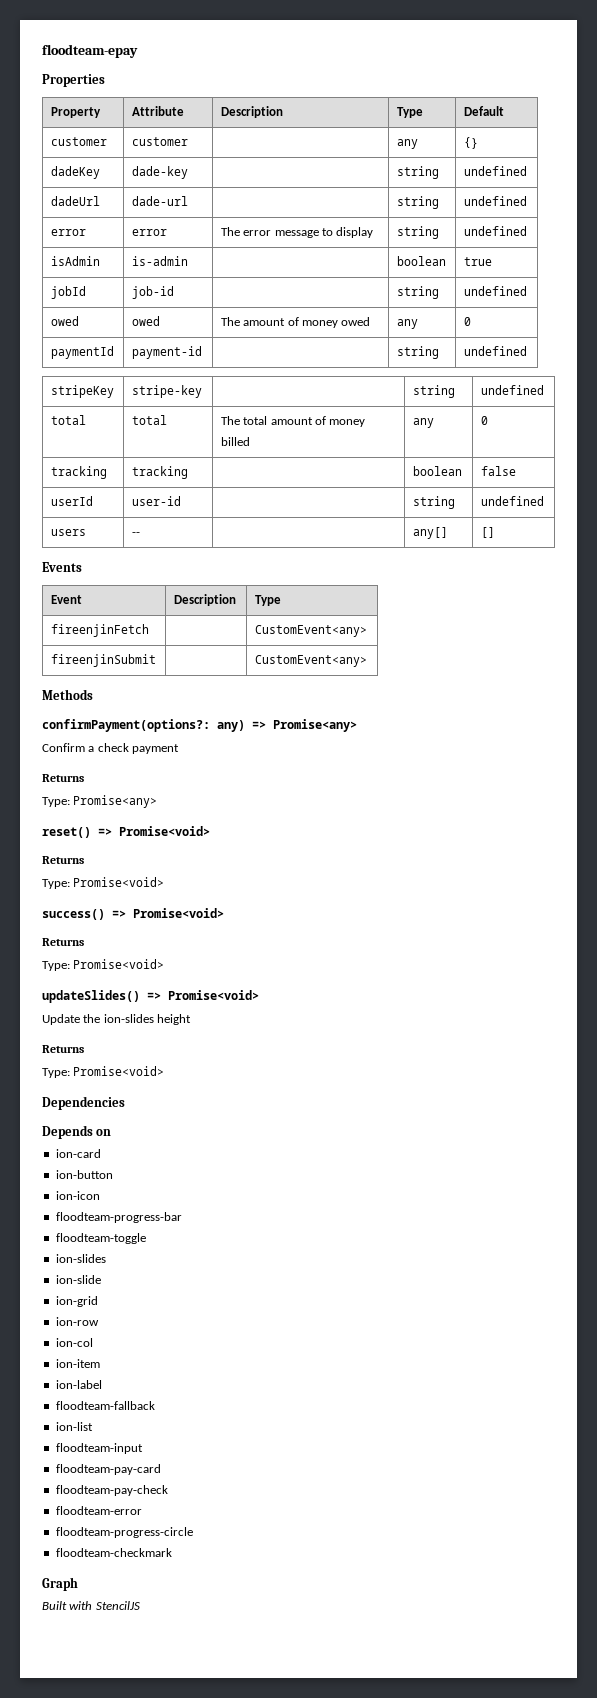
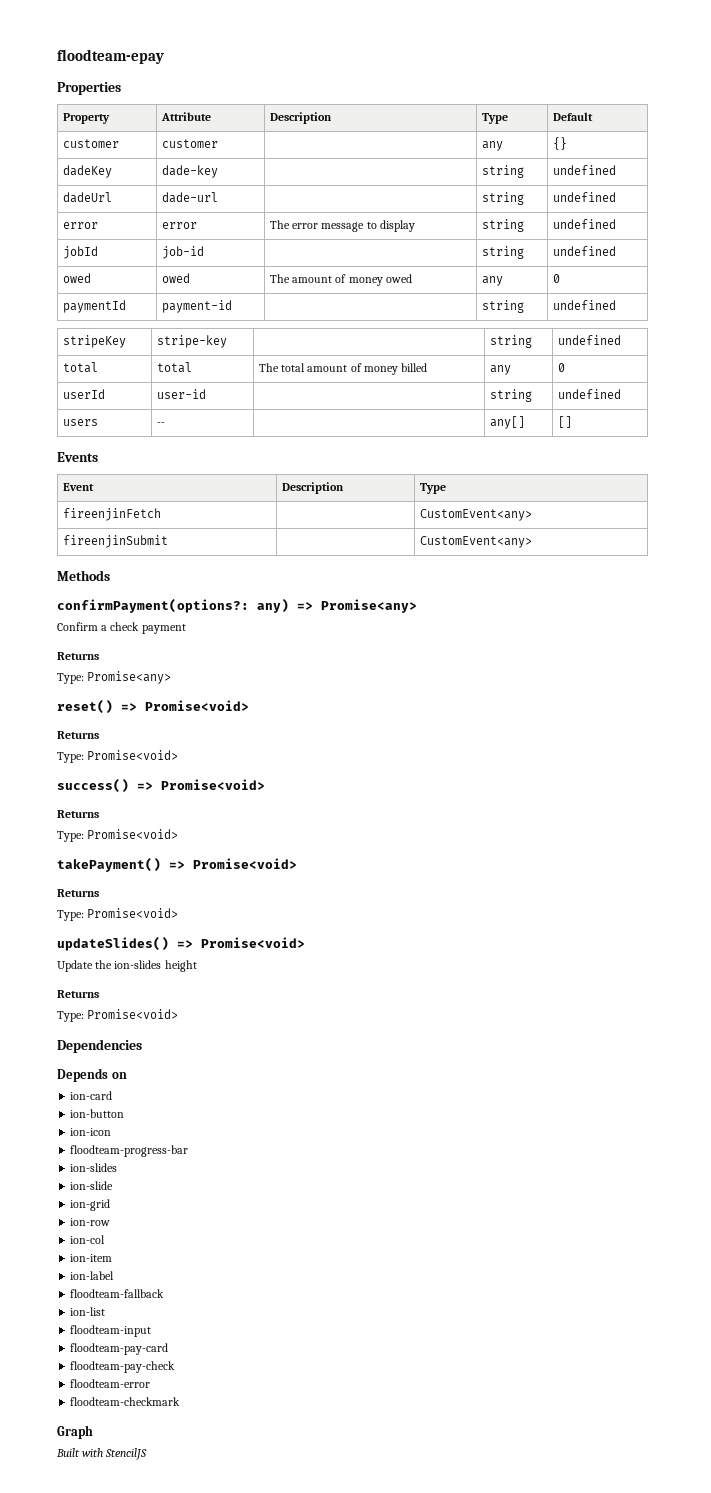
[50,256,100,266] [131,256,188,266] [396,256,446,266] [463,257,492,266] // isAdmin | is-admin | | boolean | true -> (616, 224) none
[50,466,107,479] [131,466,188,479] [412,466,462,476] [480,466,516,476] // tracking | tracking | | boolean | false -> (565, 367) none
(165, 964) none -> [57,858,297,872] [57,889,99,897] [57,908,179,921] // takePayment() => Promise<void> // Returns // Type: Promise<void>
[55,1233,146,1244] // floodteam-toggle -> (189, 1151) none
[55,1527,193,1538] // floodteam-progress-circle -> (151, 1383) none

